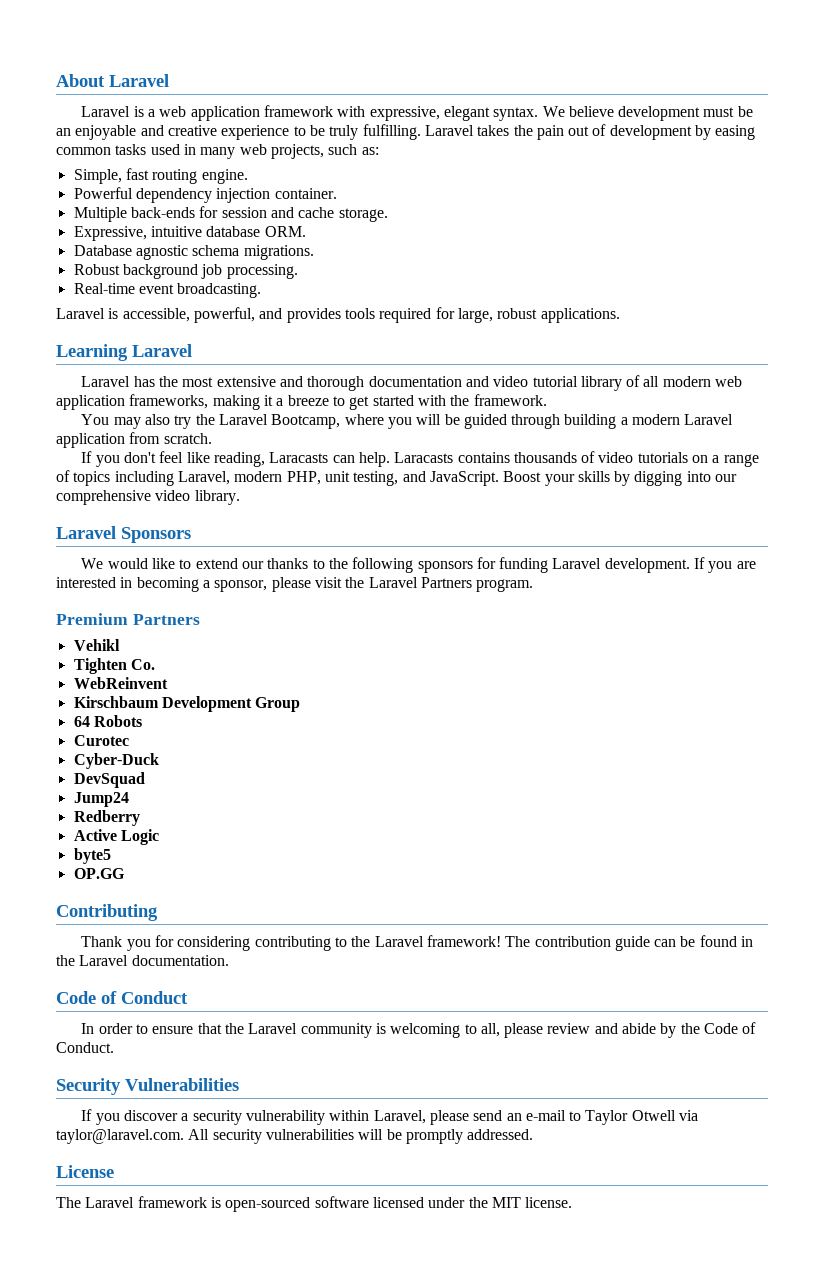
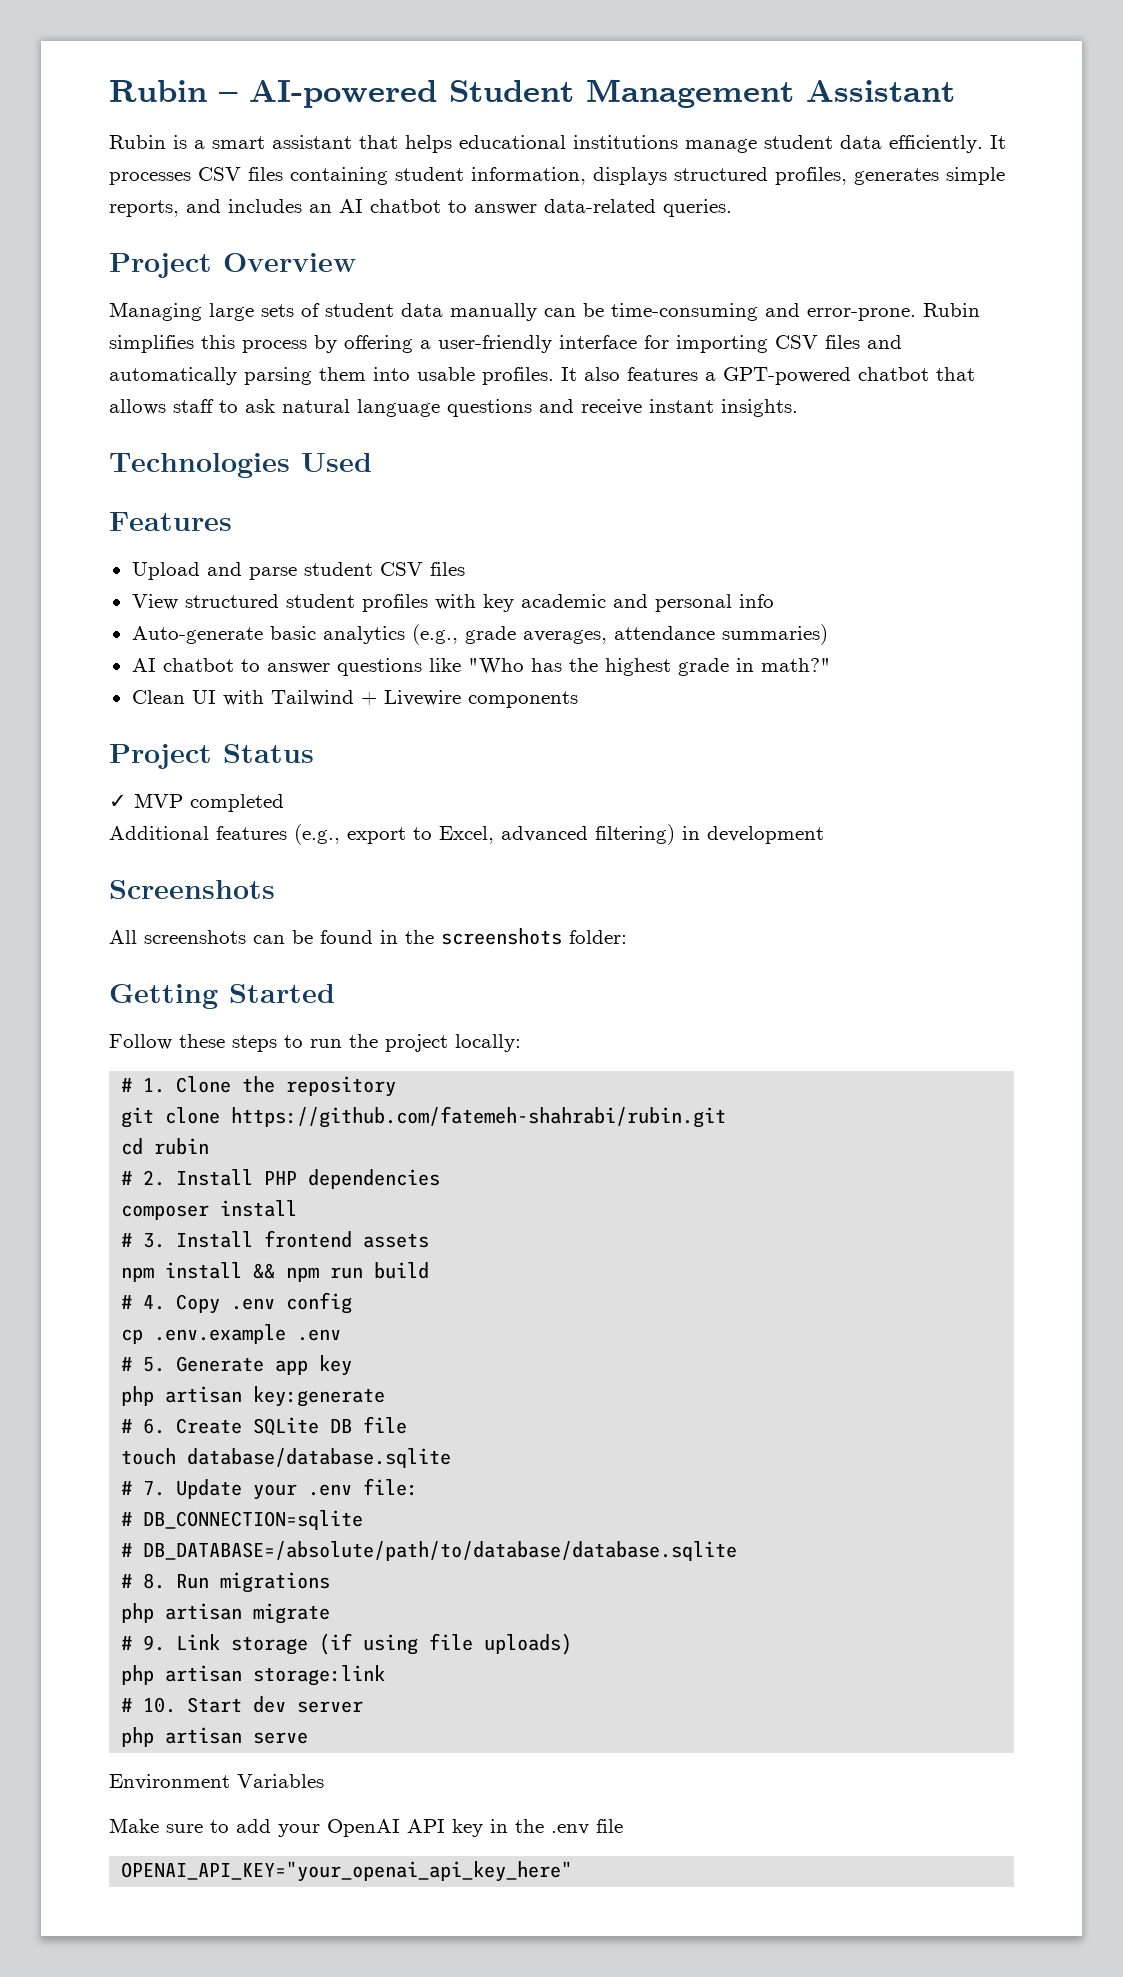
[56,74,169,87] [81,105,753,121] [56,124,756,140] [56,144,379,159] [73,168,248,184] [73,187,337,203] [73,206,388,222] [73,226,306,241] [73,245,314,260] [73,264,298,279] [73,283,262,298] [56,307,620,323] [56,344,192,361] [81,375,743,391] [56,394,547,410] [81,414,734,429] [56,432,212,448] [81,451,759,467] [56,470,738,486] [56,490,240,505] [56,526,191,543] [81,557,756,573] [56,577,534,592] [56,613,200,625] [73,639,120,651] [73,658,155,674] [73,677,168,689] [73,696,301,712] [73,715,142,727] [73,735,129,746] [73,753,159,769] [73,772,145,788] [73,792,129,807] [73,810,140,826] [73,829,159,845] [73,848,111,864] [73,868,125,879] [56,904,158,921] [81,935,650,951] About Laravel // Laravel is a web application framework with expressive, elegant syntax. We believe development must be an enjoyable and creative experience to be truly fulfilling. Laravel takes the pain out of development by easing common tasks used in many web projects, such as: // Simple, fast routing engine. // Powerful dependency injection container. // Multiple back-ends for session and cache storage. // Expressive, intuitive database ORM. // Database agnostic schema migrations. // Robust background job processing. // Real-time event broadcasting. // Laravel is accessible, powerful, and provides tools required for large, robust applications. // Learning Laravel // Laravel has the most extensive and thorough documentation and video tutorial library of all modern web application frameworks, making it a breeze to get started with the framework. // You may also try the Laravel Bootcamp, where you will be guided through building a modern Laravel application from scratch. // If you don't feel like reading, Laracasts can help. Laracasts contains thousands of video tutorials on a range of topics including Laravel, modern PHP, unit testing, and JavaScript. Boost your skills by digging into our comprehensive video library. // Laravel Sponsors // We would like to extend our thanks to the following sponsors for funding Laravel development. If you are interested in becoming a sponsor, please visit the Laravel Partners program. // Premium Partners // Vehikl // Tighten Co. // WebReinvent // Kirschbaum Development Group // 64 Robots // Curotec // Cyber-Duck // DevSquad // Jump24 // Redberry // Active Logic // byte5 // OP.GG // Contributing // Thank you for considering contributing to the Laravel framework! The contribution guide -> [109,79,955,108] [109,135,1006,153] [109,167,1005,185] [109,199,732,217] [109,253,356,278] [109,302,980,321] [109,335,902,353] [109,367,975,385] [109,399,798,417] [109,453,372,478] [109,512,232,531] [131,562,465,580] [131,594,774,612] [131,624,828,645] [131,658,831,676] [131,690,578,708] [109,744,314,769] [109,793,284,812] [109,824,824,845] [109,880,275,899] [109,930,246,944] Rubin – AI-powered Student Management Assistant // Rubin is a smart assistant that helps educational institutions manage student data efficiently. It processes CSV files containing student information, displays structured profiles, generates simple reports, and includes an AI chatbot to answer data-related queries. // Project Overview // Managing large sets of student data manually can be time-consuming and error-prone. Rubin simplifies this process by offering a user-friendly interface for importing CSV files and automatically parsing them into usable profiles. It also features a GPT-powered chatbot that allows staff to ask natural language questions and receive instant insights. // Technologies Used // Features // Upload and parse student CSV files // View structured student profiles with key academic and personal info // Auto-generate basic analytics (e.g., grade averages, attendance summaries) // AI chatbot to answer questions like "Who has the highest grade in math?" // Clean UI with Tailwind + Livewire components // Project Status // ✓ MVP completed // Additional features (e.g., export to Excel, advanced filtering) in development // Screenshots // All screenshots
[79,955,229,966] [56,991,188,1004] [81,1022,757,1038] [56,1042,114,1053] [56,1078,239,1095] [81,1109,699,1125] [56,1129,534,1144] [56,1165,114,1178] [56,1196,573,1212] Laravel documentation. // Code of Conduct // In order to ensure that the Laravel community is welcoming to all, please review and abide by the Code of Conduct. // Security Vulnerabilities // If you discover a security vulnerability within Laravel, please send an e-mail to Taylor Otwell via taylor@laravel.com. All security vulnerabilities will be promptly addressed. // License // The Laravel framework is open-sourced software licensed under the MIT license. -> [441,928,627,945] [109,984,335,1009] [109,1034,521,1052] [121,1076,397,1097] [121,1106,727,1128] [121,1138,210,1155] [121,1169,441,1189] [121,1200,298,1220] [121,1230,430,1248] [121,1262,430,1282] [121,1292,353,1314] [121,1324,342,1344] [121,1355,353,1376] [121,1386,386,1407] [121,1416,408,1436] [121,1448,452,1468] [121,1478,419,1500] [121,1510,364,1530] [121,1541,738,1561] [121,1572,331,1593] [121,1603,331,1624] [121,1633,573,1655] [121,1665,386,1686] [121,1696,364,1713] [121,1727,309,1747] [109,1774,324,1790] [109,1818,623,1837] [121,1861,573,1882] screenshots folder: // Getting Started // Follow these steps to run the project locally: // # 1. Clone the repository // git clone https://github.com/fatemeh-shahrabi/rubin.git // cd rubin // # 2. Install PHP dependencies // composer install // # 3. Install frontend assets // npm install && npm run build // # 4. Copy .env config // cp .env.example .env // # 5. Generate app key // php artisan key:generate // # 6. Create SQLite DB file // touch database/database.sqlite // # 7. Update your .env file: // # DB_CONNECTION=sqlite // # DB_DATABASE=/absolute/path/to/database/database.sqlite // # 8. Run migrations // php artisan migrate // # 9. Link storage (if using file uploads) // php artisan storage:link // # 10. Start dev server // php artisan serve // Environment Variables // Make sure to add your OpenAI API key in the .env file // OPENAI_API_KEY="your_openai_api_key_here"

